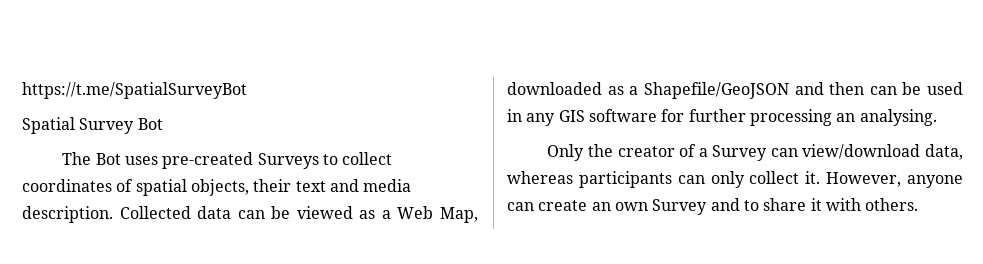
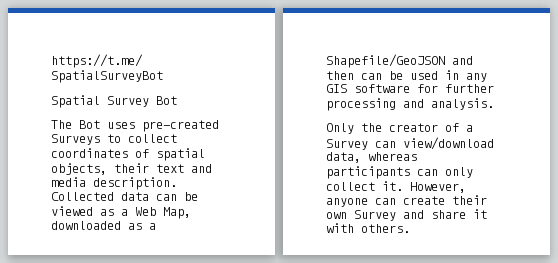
[836,109,937,126] an analysing. -> [403,98,494,110] and analysis.
[591,202,611,211] an -> [452,195,487,205] their
[743,200,759,211] to -> (424, 214) none

